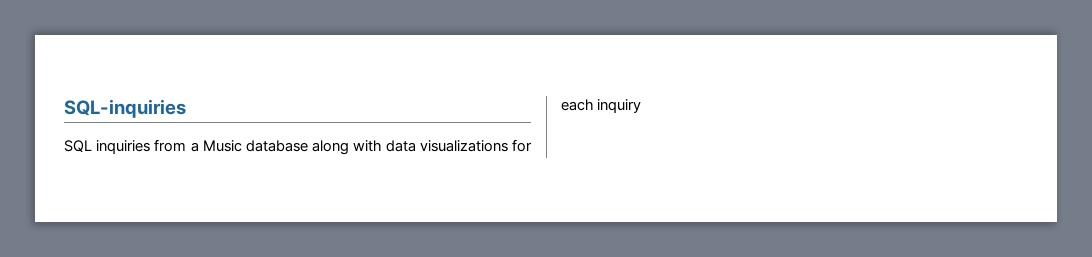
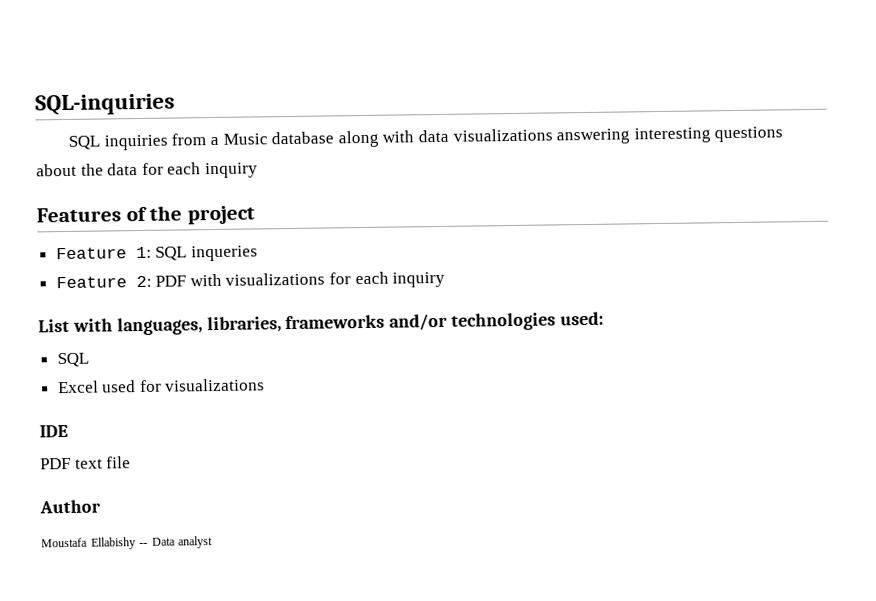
[511,139,532,152] [561,99,642,113] for each inquiry -> [556,126,784,145] [36,162,258,179] [36,205,255,225] [55,245,258,262] [55,271,446,289] [38,311,605,336] [56,352,89,368] [57,378,266,394] [39,424,68,438] [40,456,132,470] [39,499,101,514] [41,536,214,550] answering interesting questions about the data for each inquiry // Features of the project // Feature 1: SQL inqueries // Feature 2: PDF with visualizations for each inquiry // List with languages, libraries, frameworks and/or technologies used: // SQL // Excel used for visualizations // IDE // PDF text file // Author // Moustafa Ellabishy -- Data analyst

